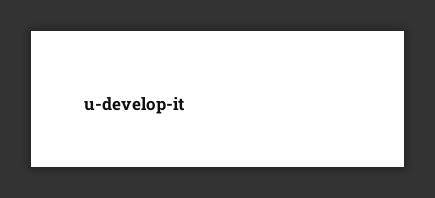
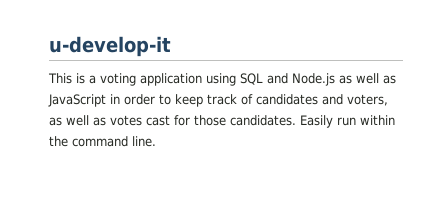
(184, 105) none -> [48,73,396,86] [48,94,388,107] [49,115,395,128] [49,136,156,147] // This is a voting application using SQL and Node.js as well as JavaScript in order to keep track of candidates and voters, as well as votes cast for those candidates. Easily run within the command line.

